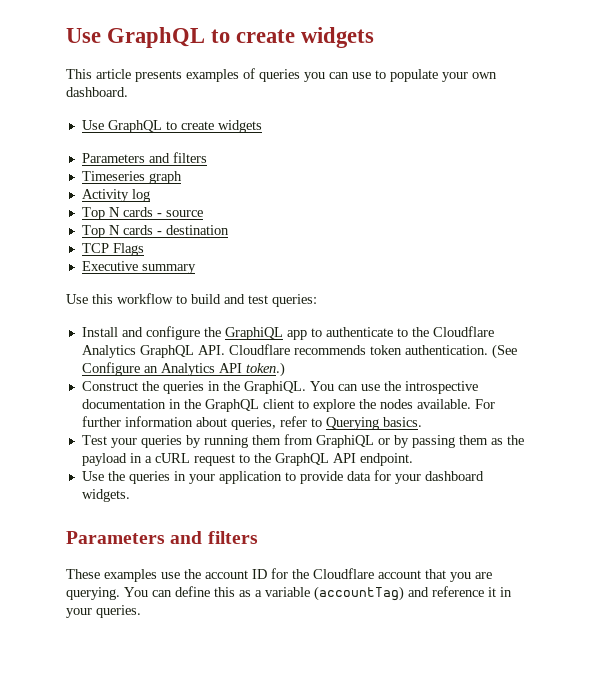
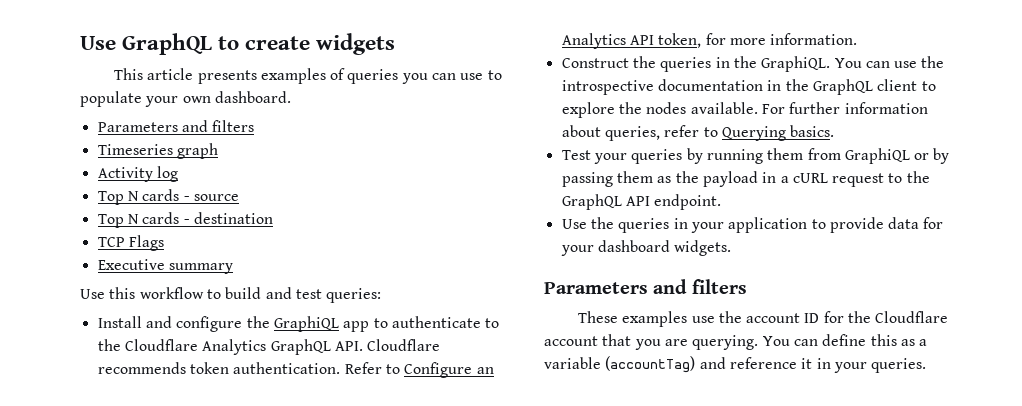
[81,120,262,133] // Use GraphQL to create widgets -> (291, 97) none
[491,344,517,359] (See -> [344,362,400,374] Refer to
[245,362,285,377] token.) -> [658,33,858,48] token, for more information.

